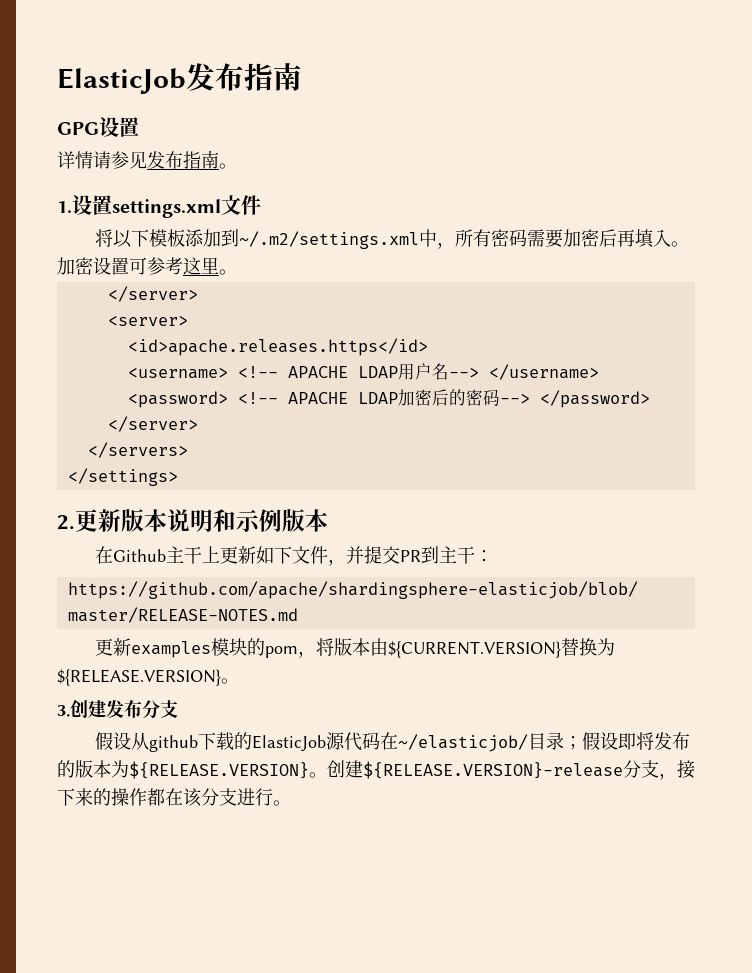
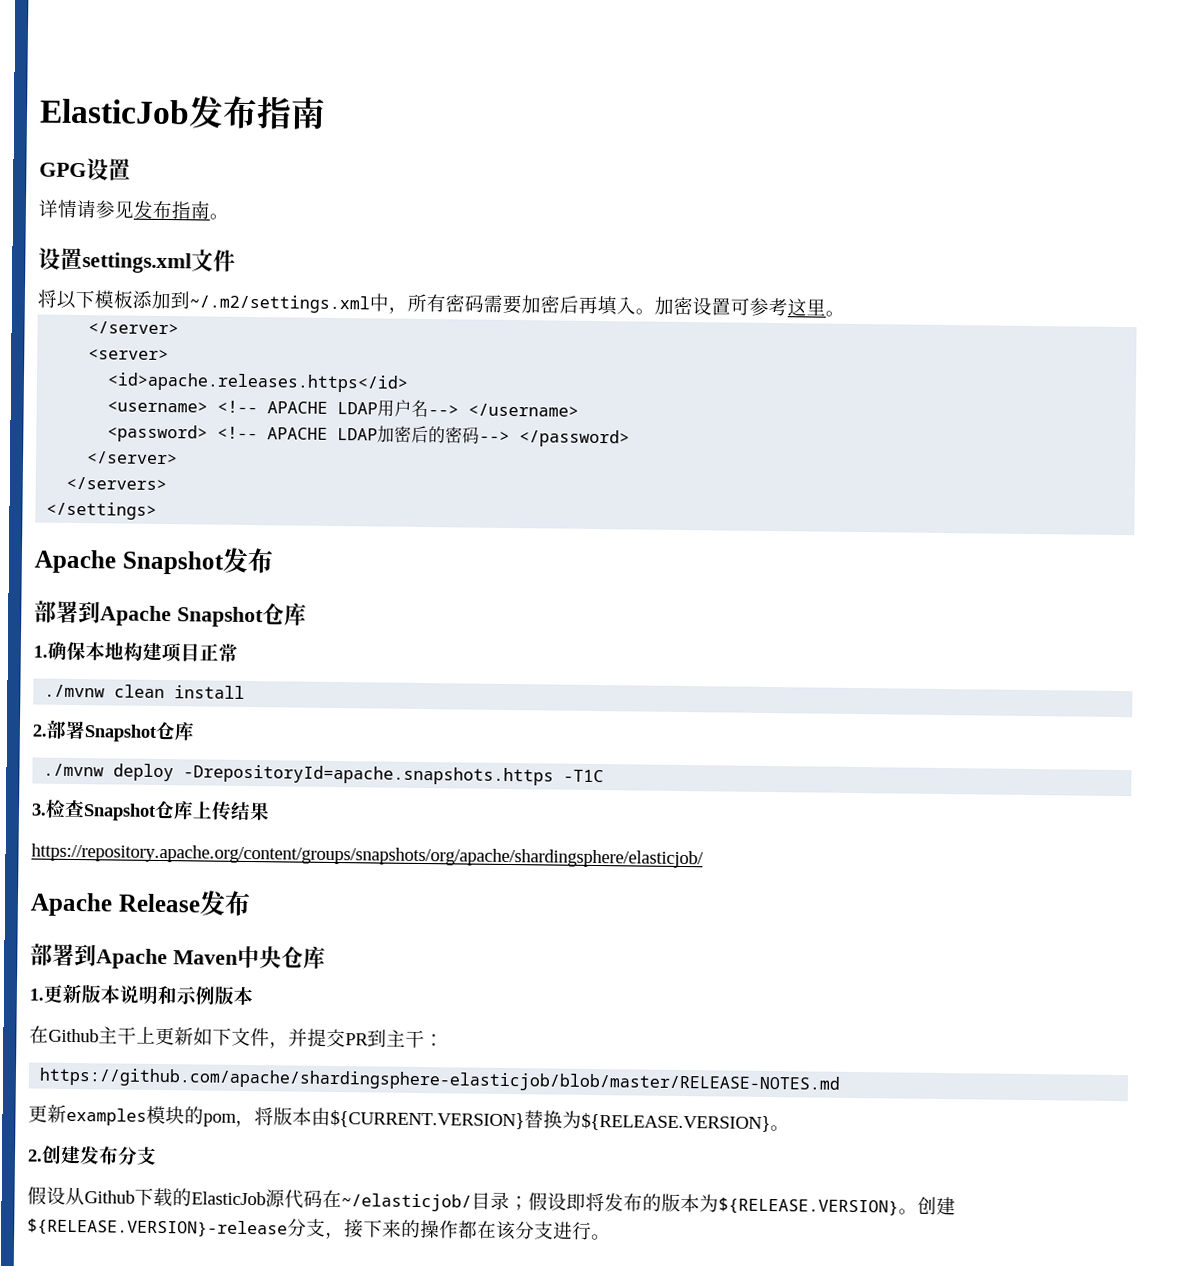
[57,201,72,213] 1. -> (229, 216) none
[57,515,75,530] 2. -> [34,547,274,575] [34,600,307,628] [33,641,238,663] [44,684,246,699] [32,719,195,742] [43,763,605,786] [31,799,270,822] [31,843,704,869] [30,890,251,917] [30,943,326,970] [29,988,44,1001] Apache Snapshot发布 // 部署到Apache Snapshot仓库 // 1.确保本地构建项目正常 // ./mvnw clean install // 2.部署Snapshot仓库 // ./mvnw deploy -DrepositoryId=apache.snapshots.https -T1C // 3.检查Snapshot仓库上传结果 // https://repository.apache.org/content/groups/snapshots/org/apache/shardingsphere/elasticjob/ // Apache Release发布 // 部署到Apache Maven中央仓库 // 1.
[57,705,70,717] 3. -> [27,1149,43,1162] 2.
[148,735,198,752] github -> [84,1190,135,1204] Github

